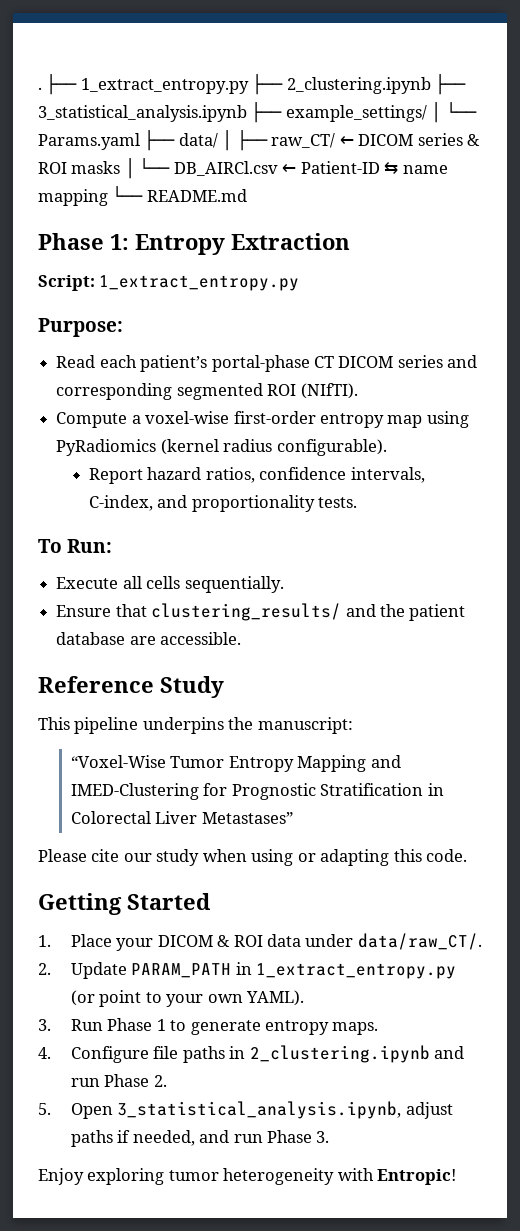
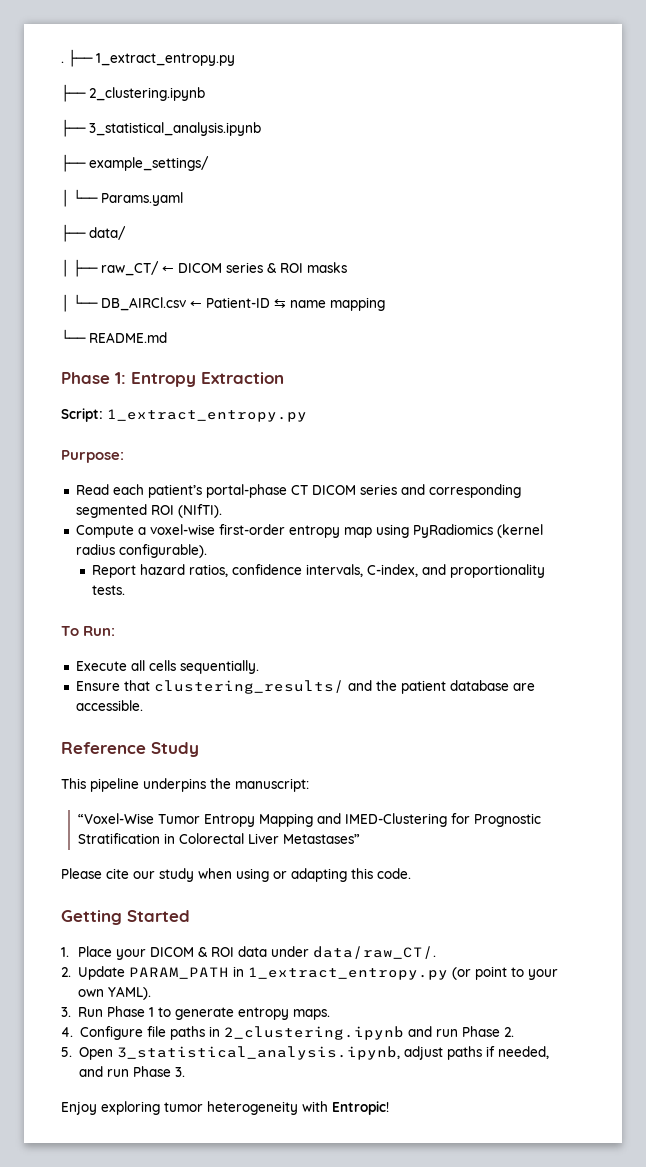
(249, 86) none -> (235, 59) //
(431, 85) none -> (205, 94) //
(247, 113) none -> (261, 129) //
(427, 113) none -> (209, 163) //
(140, 141) none -> (183, 199) //
(218, 140) none -> (126, 233) //
(121, 167) none -> (347, 267) //
(108, 197) none -> (385, 304) //

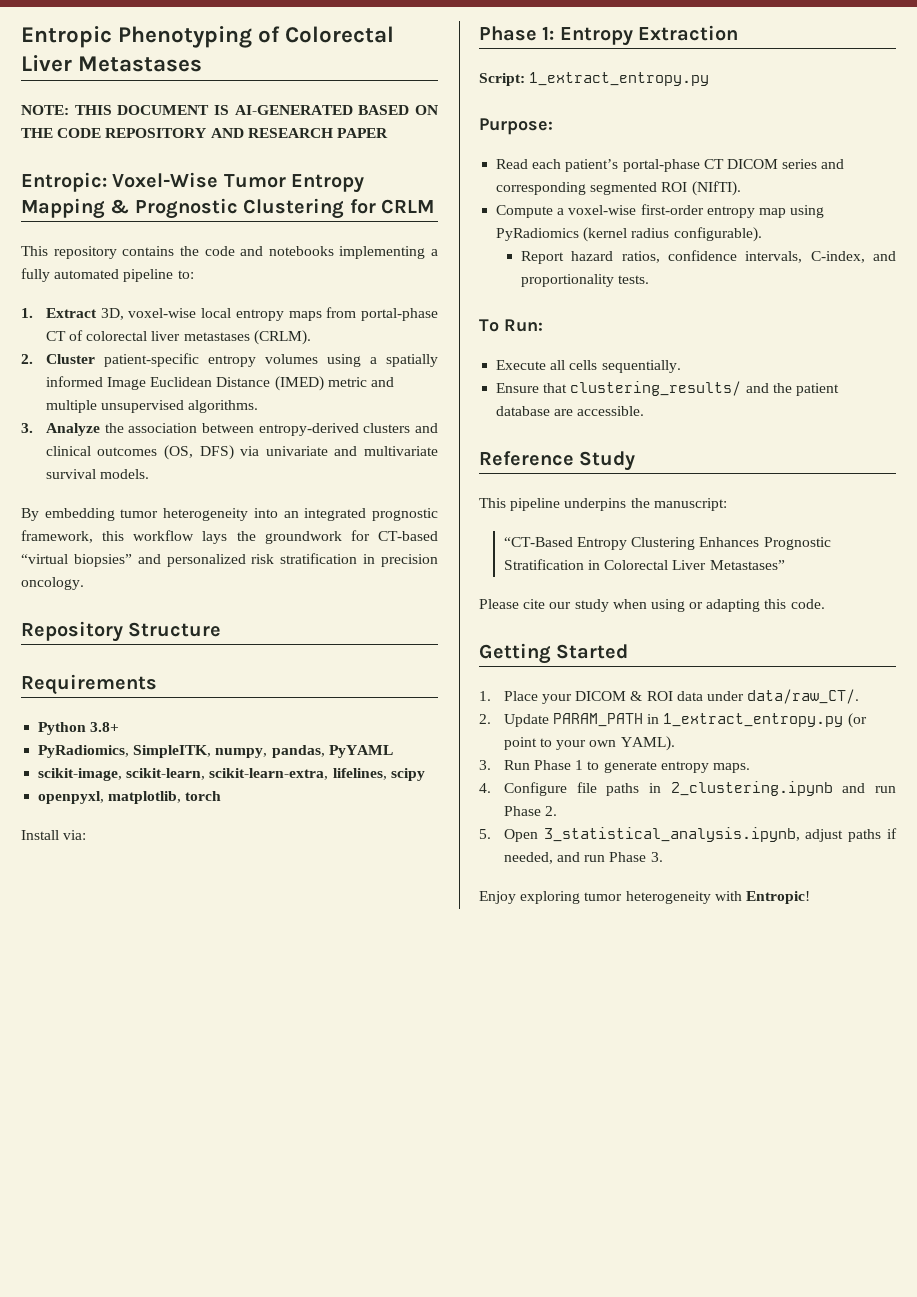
[61,49,235,67] [61,84,205,102] [61,119,261,137] [61,154,209,172] [61,189,183,207] [61,224,126,242] [61,259,347,277] [61,294,385,312] [61,329,167,343] . ├── 1_extract_entropy.py // ├── 2_clustering.ipynb // ├── 3_statistical_analysis.ipynb // ├── example_settings/ // │ └── Params.yaml // ├── data/ // │ ├── raw_CT/ ← DICOM series & ROI masks // │ └── DB_AIRCl.csv ← Patient‐ID ⇆ name mapping // └── README.md -> [21,26,395,48] [21,55,203,72] [21,105,438,115] [21,128,388,138] [21,172,365,193] [21,198,434,219] [21,246,438,259] [21,268,194,282] [21,307,438,321] [45,330,311,345] [21,353,439,367] [45,376,394,391] [45,400,259,413] [21,423,438,436] [45,445,438,460] [45,469,150,479] [21,508,439,521] [21,530,438,544] [21,553,438,567] [21,577,84,590] [21,621,222,642] [21,674,157,695] [38,722,120,735] [38,745,393,758] [38,768,425,781] [38,791,222,804] [21,830,87,840] Entropic Phenotyping of Colorectal Liver Metastases // NOTE: THIS DOCUMENT IS AI-GENERATED BASED ON THE CODE REPOSITORY AND RESEARCH PAPER // Entropic: Voxel-Wise Tumor Entropy Mapping & Prognostic Clustering for CRLM // This repository contains the code and notebooks implementing a fully automated pipeline to: // 1. Extract 3D, voxel‐wise local entropy maps from portal-phase CT of colorectal liver metastases (CRLM). // 2. Cluster patient‐specific entropy volumes using a spatially informed Image Euclidean Distance (IMED) metric and multiple unsupervised algorithms. // 3. Analyze the association between entropy‐derived clusters and clinical outcomes (OS, DFS) via univariate and multivariate survival models. // By embedding tumor heterogeneity into an integrated prognostic framework, this workflow lays the groundwork for CT-based “virtual biopsies” and personalized risk stratification in precision oncology. // Repository Structure // Requirements // Python 3.8+ // PyRadiomics, SimpleITK, numpy, pandas, PyYAML // scikit-image, scikit-learn, scikit-learn-extra, lifelines, scipy // openpyxl, matplotlib, torch // Install via:
[77,813,470,827] “Voxel-Wise Tumor Entropy Mapping and IMED-Clustering for -> [503,537,760,550] “CT-Based Entropy Clustering Enhances

